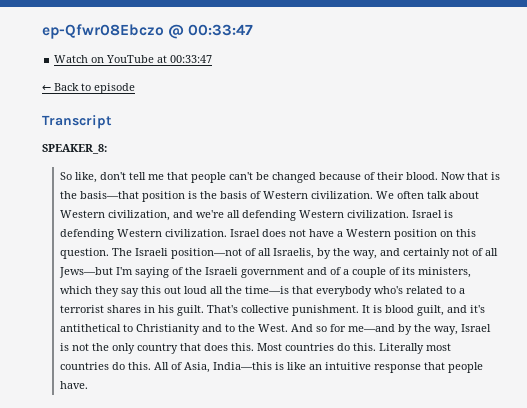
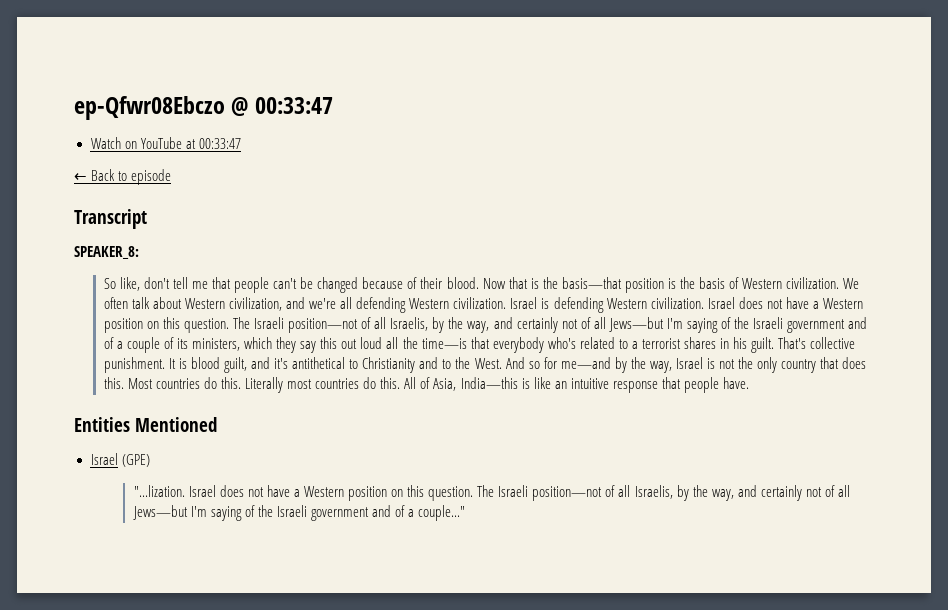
(89, 385) none -> [74,417,218,432] [90,453,150,467] [133,485,850,501] [132,505,466,521] // Entities Mentioned // Israel (GPE) // "...lization. Israel does not have a Western position on this question. The Israeli position—not of all Israelis, by the way, and certainly not of all Jews—but I'm saying of the Israeli government and of a couple..."

